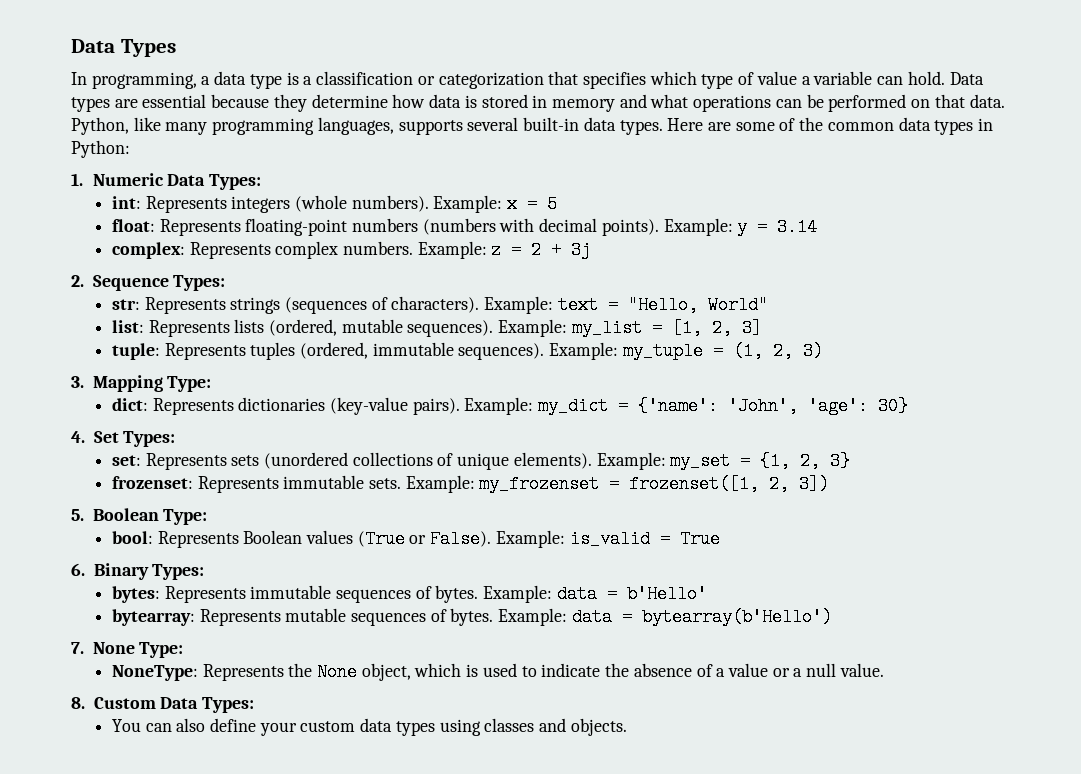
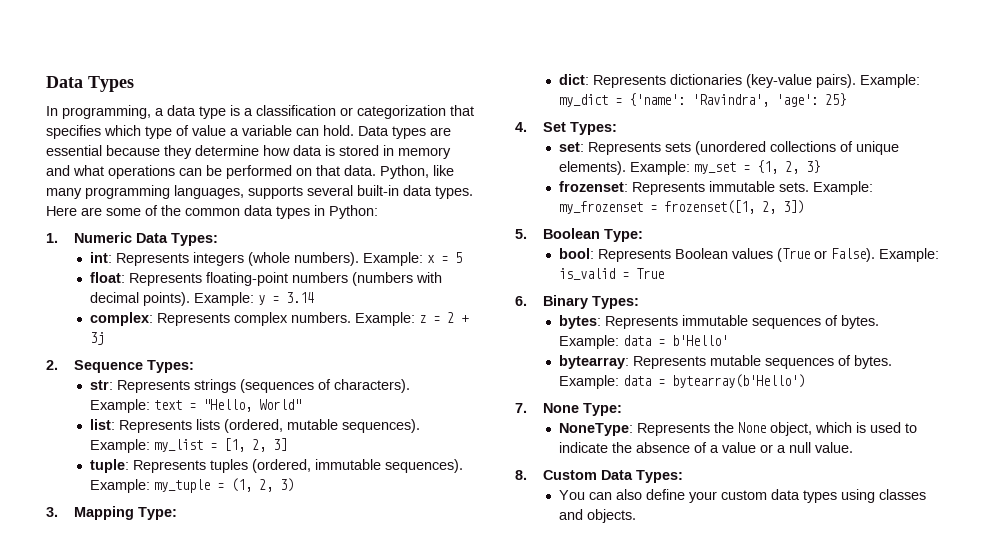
[728,397,909,415] 'John', 'age': 30} -> [692,93,847,107] 'Ravindra', 'age': 25}

